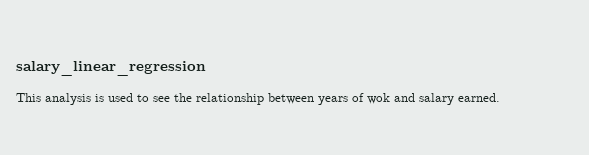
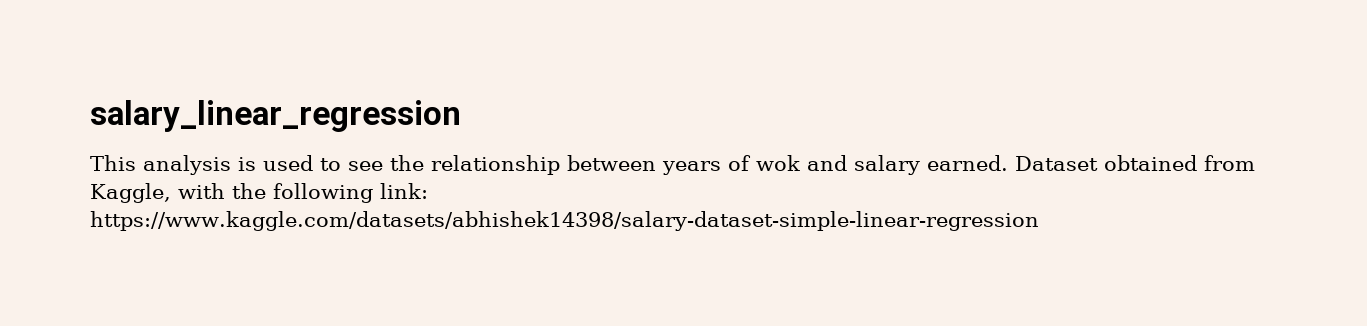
(500, 97) none -> [1015,155,1255,171] [90,183,428,203] [90,211,1039,231] Dataset obtained from Kaggle, with the following link: https://www.kaggle.com/datasets/abhishek14398/salary-dataset-simple-linear-regression

